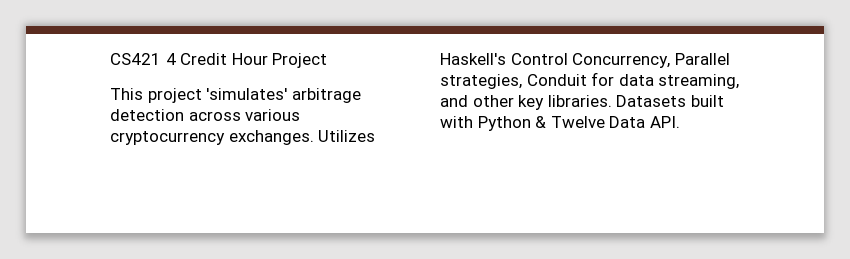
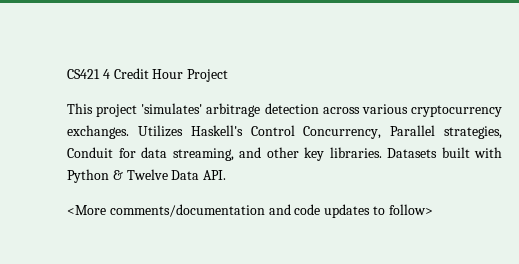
(680, 122) none -> [67,204,433,218] // <More comments/documentation and code updates to follow>

